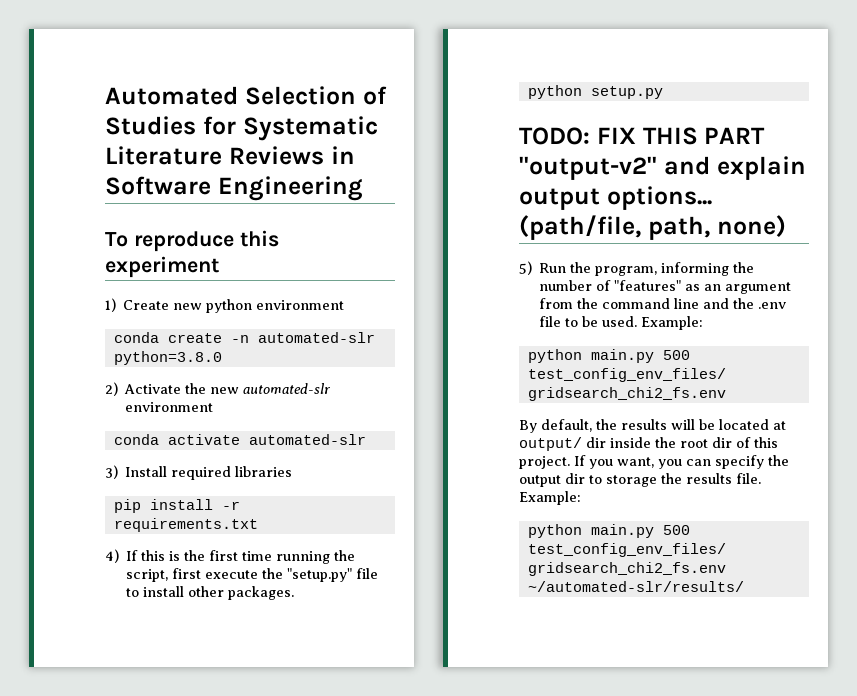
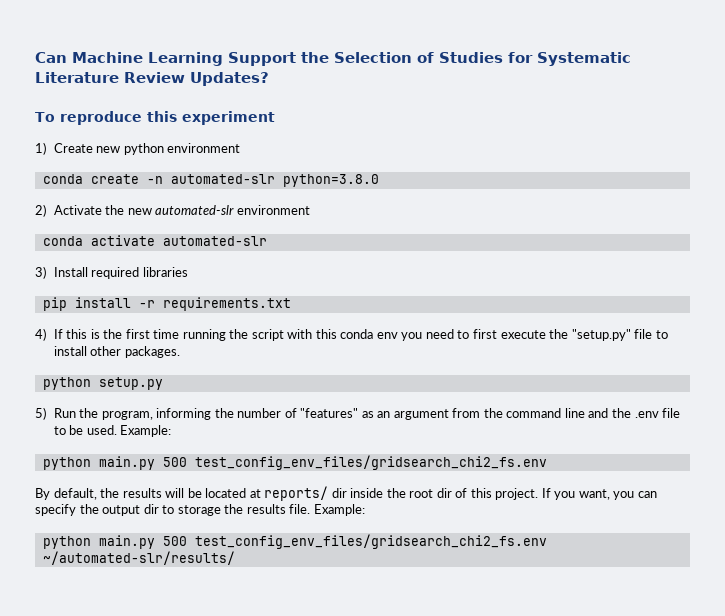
[105,86,238,105] Automated -> [35,52,329,66] Can Machine Learning Support the
[228,146,355,165] [105,176,363,201] Reviews in Software Engineering -> [124,72,269,86] Review Updates?
[126,569,169,582] script, -> [251,329,470,341] script with this conda env you need to
[519,127,766,145] [519,156,806,180] [519,186,712,210] [519,215,786,240] // TODO: FIX THIS PART "output-v2" and explain output options... (path/file, path, none) -> (163, 383) none
[519,437,582,451] output/ -> [264,486,329,501] reports/

